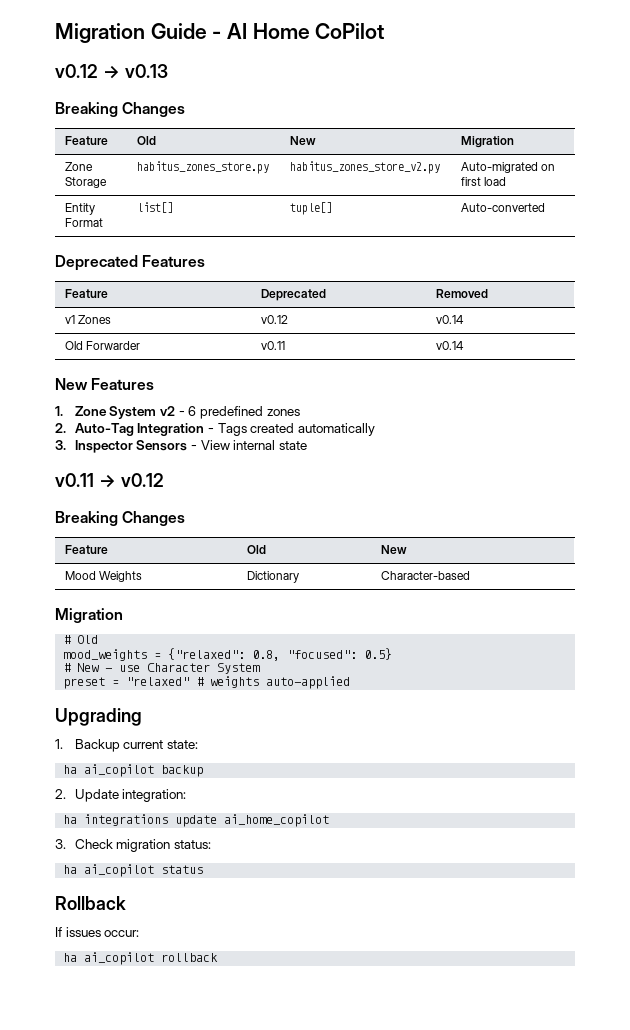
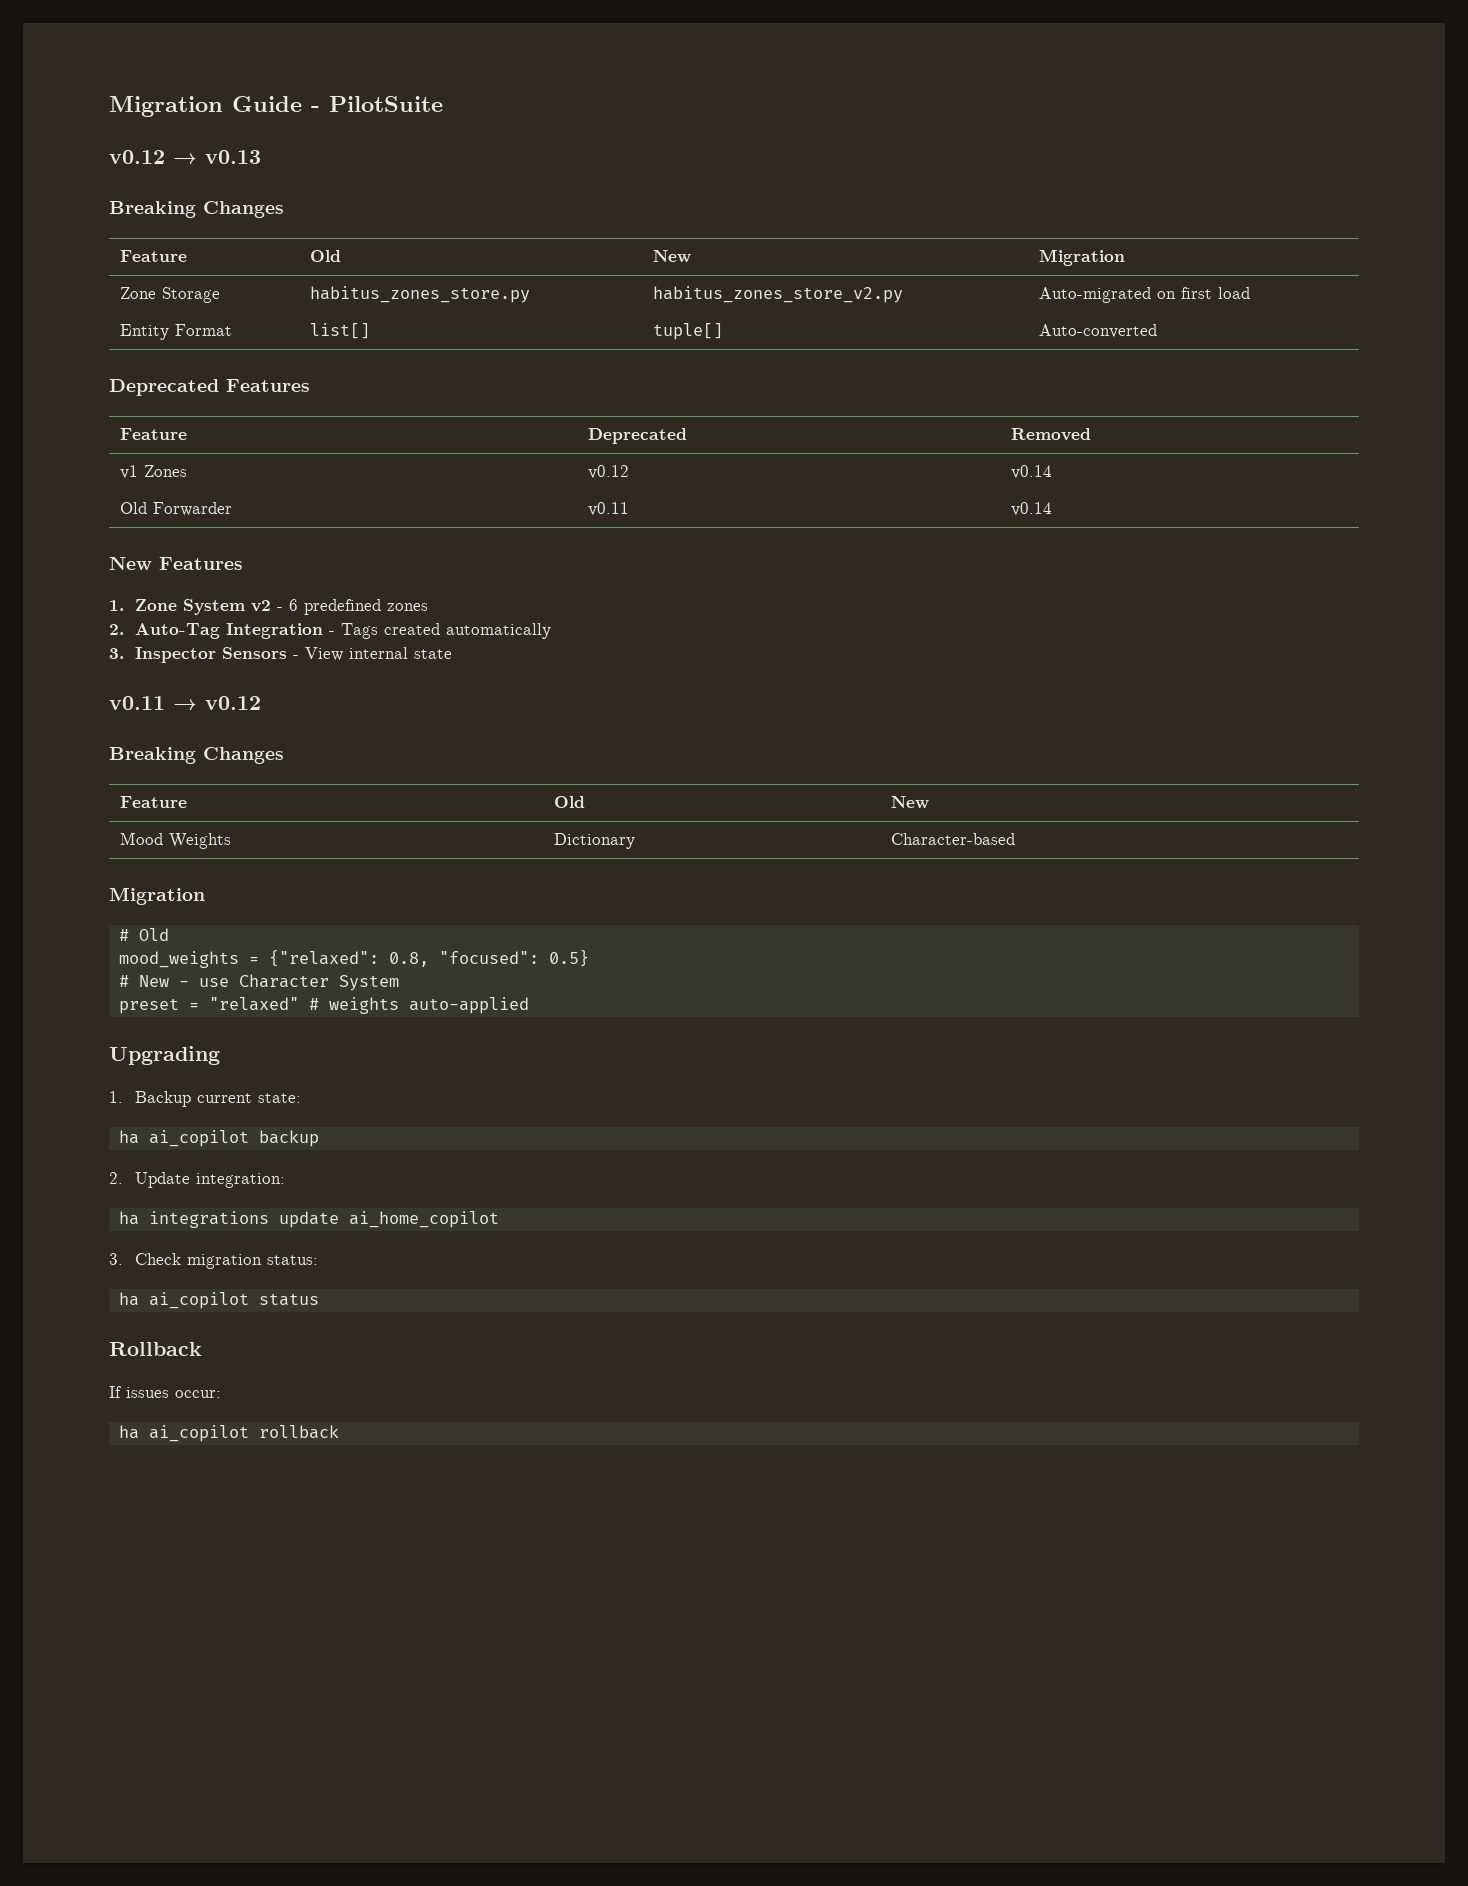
[227,23,385,39] AI Home CoPilot -> [329,96,443,112] PilotSuite

